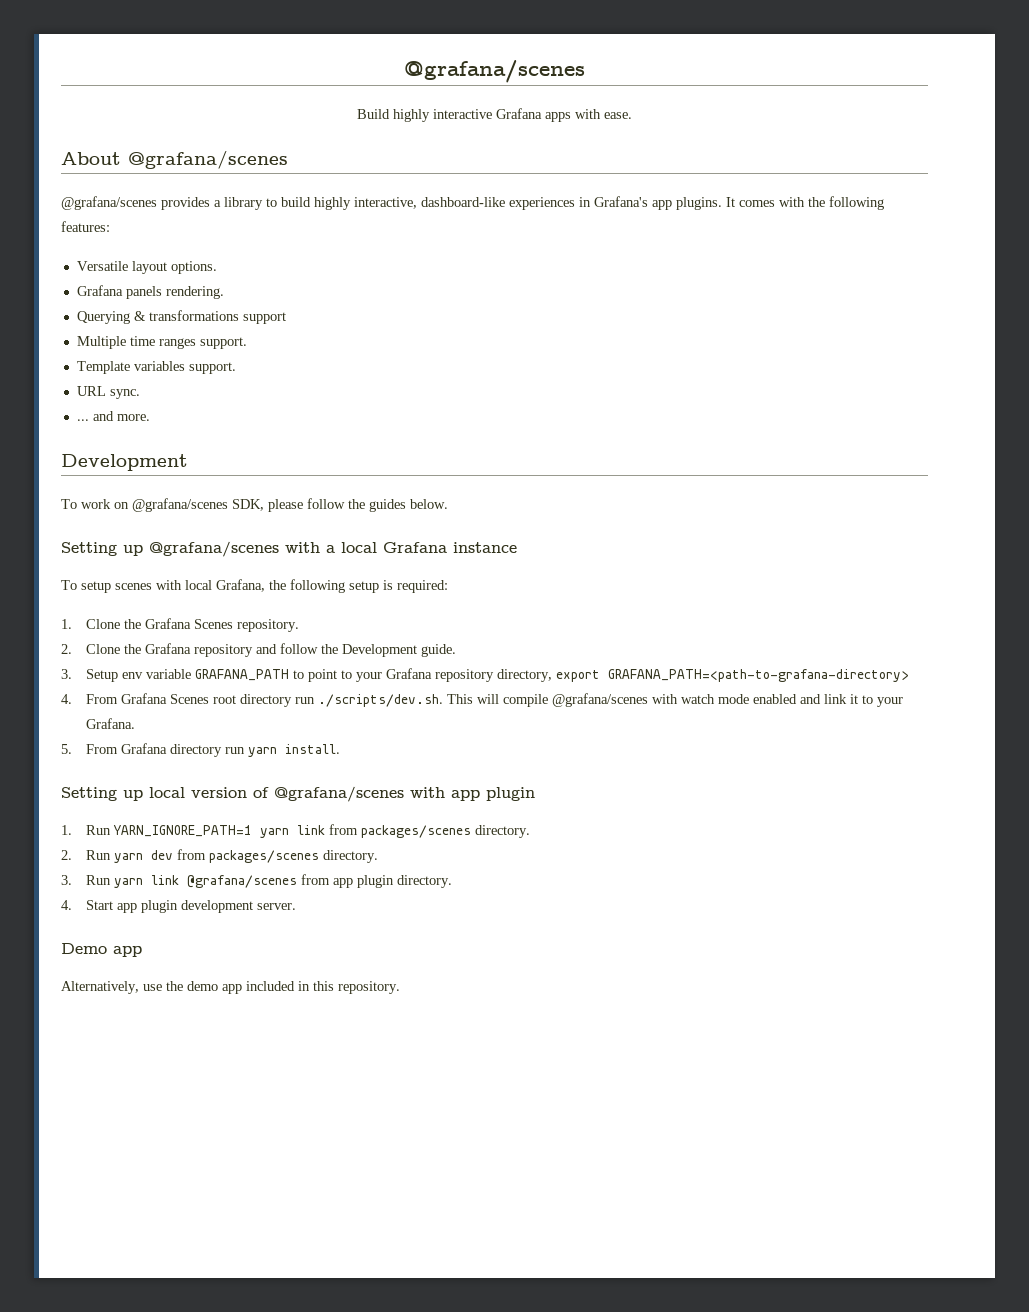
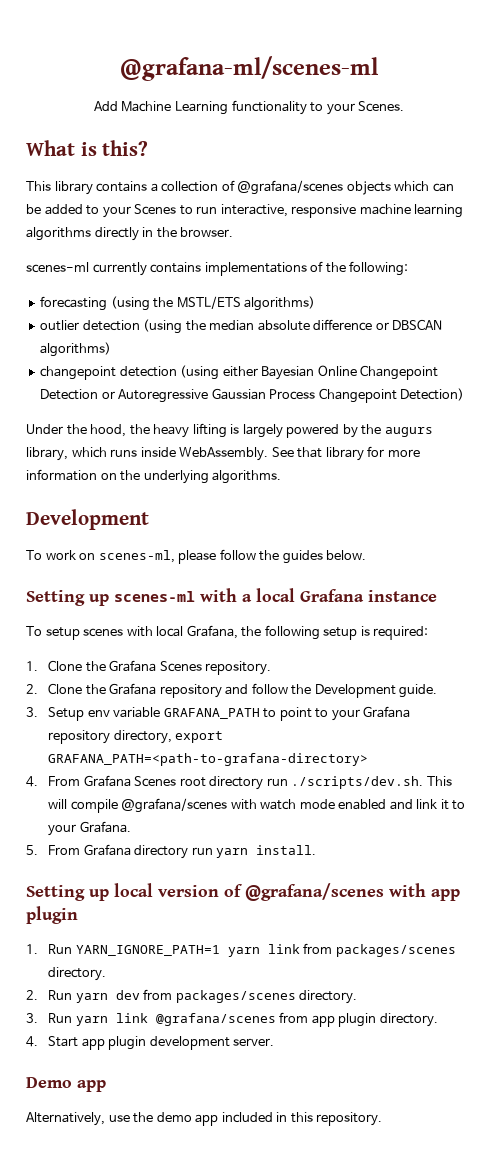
[404,60,585,83] [357,108,632,122] [61,150,288,169] [61,196,884,210] [61,221,110,232] [76,261,217,274] [76,285,224,299] [76,310,286,324] [76,336,247,349] [76,361,236,374] [76,386,140,399] [76,411,150,421] @grafana/scenes // Build highly interactive Grafana apps with ease. // About @grafana/scenes // @grafana/scenes provides a library to build highly interactive, dashboard-like experiences in Grafana's app plugins. It comes with the following features: // Versatile layout options. // Grafana panels rendering. // Querying & transformations support // Multiple time ranges support. // Template variables support. // URL sync. // ... and more. -> [120,56,379,81] [93,100,405,115] [26,140,149,156] [26,180,454,195] [26,204,464,218] [26,227,234,241] [26,261,409,276] [40,296,316,311] [40,319,443,334] [40,342,112,357] [40,365,439,380] [40,388,465,403] [26,423,433,438] [26,446,420,461] [26,469,282,484] @grafana-ml/scenes-ml // Add Machine Learning functionality to your Scenes. // What is this? // This library contains a collection of @grafana/scenes objects which can be added to your Scenes to run interactive, responsive machine learning algorithms directly in the browser. // scenes-ml currently contains implementations of the following: // forecasting (using the MSTL/ETS algorithms) // outlier detection (using the median absolute difference or DBSCAN algorithms) // changepoint detection (using either Bayesian Online Changepoint Detection or Autoregressive Gaussian Process Changepoint Detection) // Under the hood, the heavy lifting is largely powered by the augurs library, which runs inside WebAssembly. See that library for more information on the underlying algorithms.
[132,498,264,512] @grafana/scenes SDK, -> [98,550,175,563] scenes-ml,
[149,541,279,557] @grafana/scenes -> [114,591,195,602] scenes-ml

